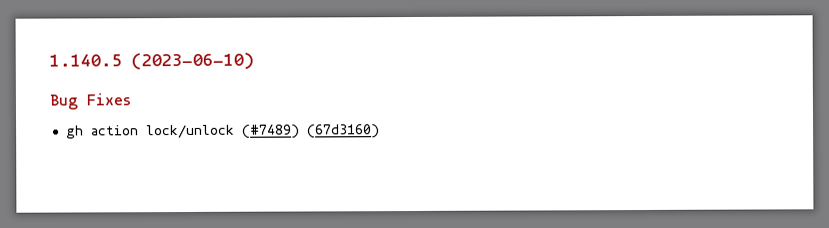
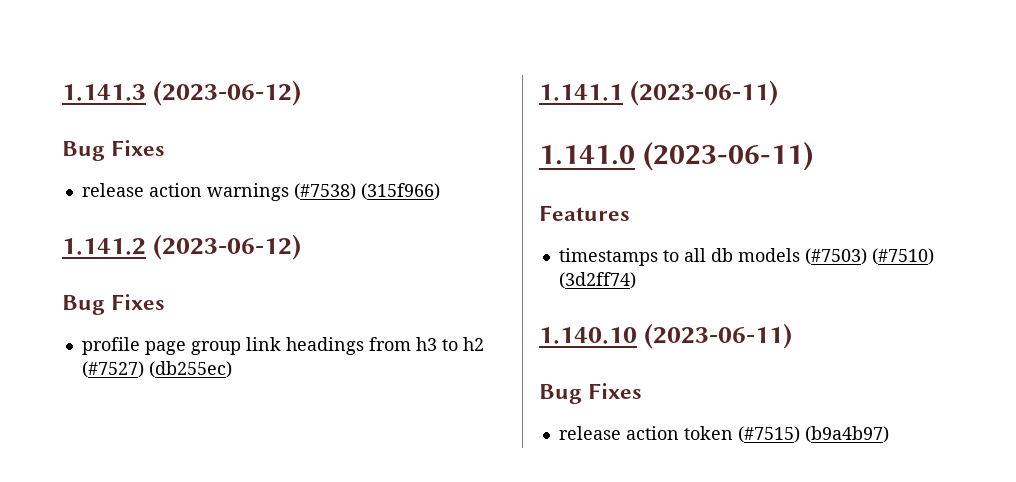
[49,52,254,71] [49,93,132,110] [65,124,380,139] 1.140.5 (2023-06-10) // Bug Fixes // gh action lock/unlock (#7489) (67d3160) -> [62,80,302,106] [62,140,166,161] [81,183,440,201] [62,234,302,260] [62,294,166,315] [81,337,484,355] [81,361,232,378] [539,80,779,106] [539,142,814,171] [539,205,630,221] [558,248,934,266] [558,272,636,289] [539,323,793,349] [539,383,643,404] [558,426,889,443] 1.141.3 (2023-06-12) // Bug Fixes // release action warnings (#7538) (315f966) // 1.141.2 (2023-06-12) // Bug Fixes // profile page group link headings from h3 to h2 (#7527) (db255ec) // 1.141.1 (2023-06-11) // 1.141.0 (2023-06-11) // Features // timestamps to all db models (#7503) (#7510) (3d2ff74) // 1.140.10 (2023-06-11) // Bug Fixes // release action token (#7515) (b9a4b97)

